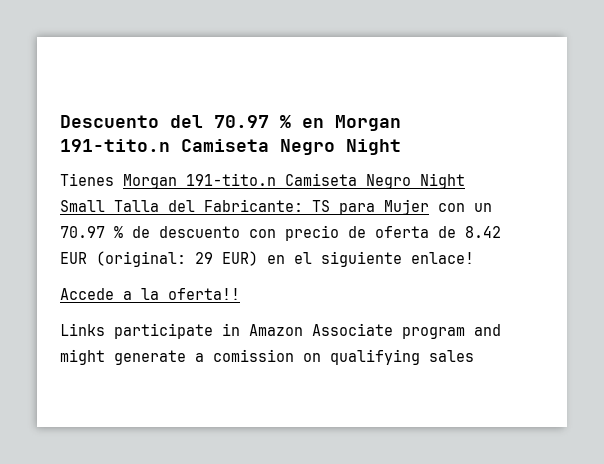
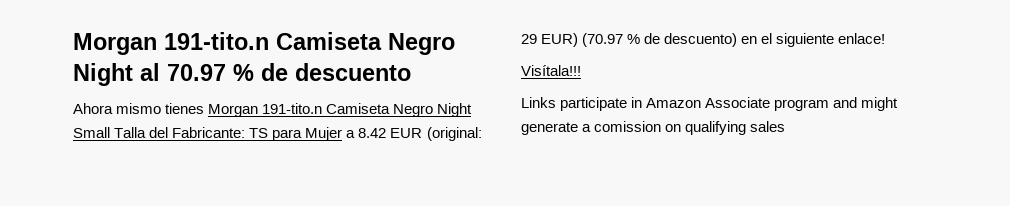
[60,115,401,131] [60,139,401,155] [60,173,114,186] Descuento del 70.97 % en Morgan 191-tito.n Camiseta Negro Night // Tienes -> [73,32,455,55] [73,63,411,86] [73,103,205,114] Morgan 191-tito.n Camiseta Negro Night al 70.97 % de descuento // Ahora mismo tienes
[438,203,492,212] [60,225,456,241] con un 70.97 % de descuento con precio de oferta de -> [346,130,356,138] a
(258, 258) none -> [582,33,738,47] (70.97 % de descuento)
[60,288,240,300] Accede a la oferta!! -> [521,65,581,76] Visítala!!!

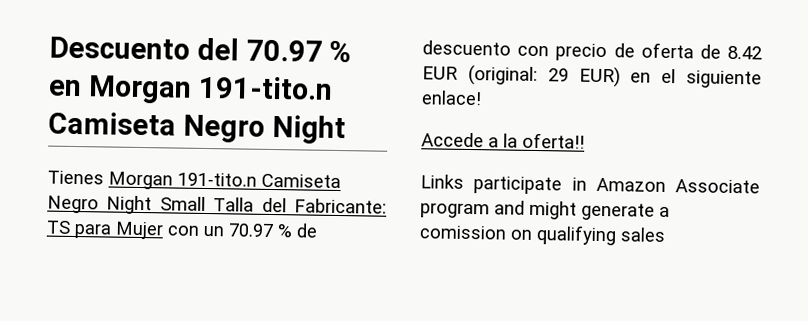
[73,32,455,55] [73,63,411,86] [73,103,205,114] Morgan 191-tito.n Camiseta Negro Night al 70.97 % de descuento // Ahora mismo tienes -> [49,36,352,63] [48,75,333,104] [48,111,346,145] [47,170,104,185] Descuento del 70.97 % en Morgan 191-tito.n Camiseta Negro Night // Tienes
[346,130,356,138] a -> [167,223,318,238] [422,40,721,62] con un 70.97 % de descuento con precio de oferta de
[582,33,738,47] (70.97 % de descuento) -> (621, 77) none
[521,65,581,76] Visítala!!! -> [421,132,585,149] Accede a la oferta!!

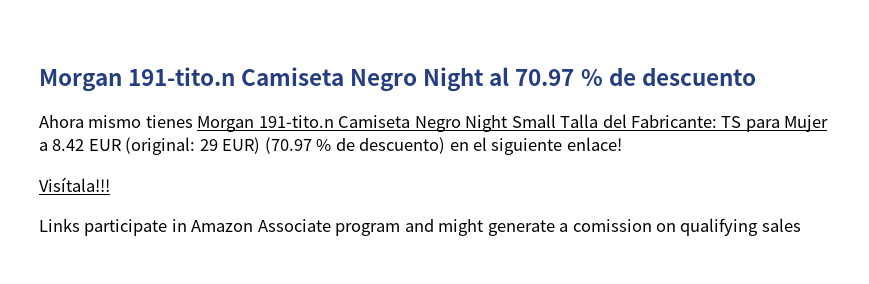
[49,36,352,63] [48,75,333,104] [48,111,346,145] [47,170,104,185] Descuento del 70.97 % en Morgan 191-tito.n Camiseta Negro Night // Tienes -> [39,67,756,92] [39,115,193,128] Morgan 191-tito.n Camiseta Negro Night al 70.97 % de descuento // Ahora mismo tienes
[167,223,318,238] [422,40,721,62] con un 70.97 % de descuento con precio de oferta de -> [39,142,48,151] a
(621, 77) none -> [264,137,446,154] (70.97 % de descuento)
[421,132,585,149] Accede a la oferta!! -> [39,177,110,192] Visítala!!!

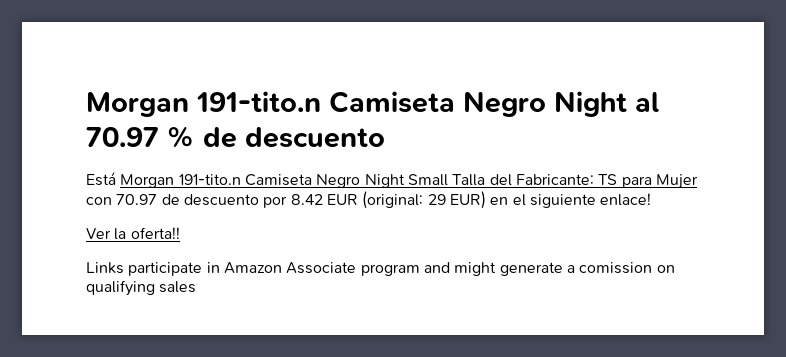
[39,115,193,128] Ahora mismo tienes -> [86,172,116,186] Está
[39,142,48,151] a -> [86,194,288,208] con 70.97 de descuento por
[264,137,446,154] (70.97 % de descuento) -> (486, 200) none
[39,177,110,192] Visítala!!! -> [86,227,180,240] Ver la oferta!!

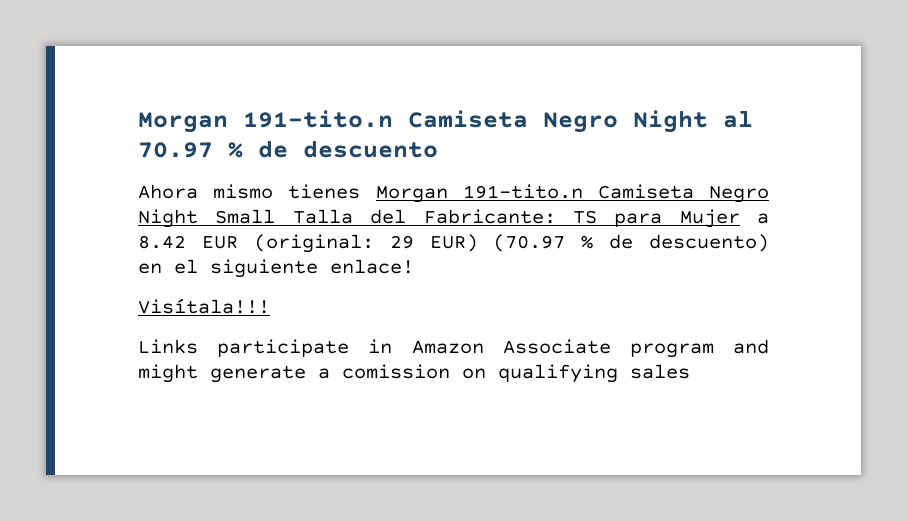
[86,172,116,186] Está -> [138,184,361,199] Ahora mismo tienes
[86,194,288,208] con 70.97 de descuento por -> [757,213,769,224] a
(486, 200) none -> [493,234,769,252] (70.97 % de descuento)
[86,227,180,240] Ver la oferta!! -> [138,298,270,314] Visítala!!!

